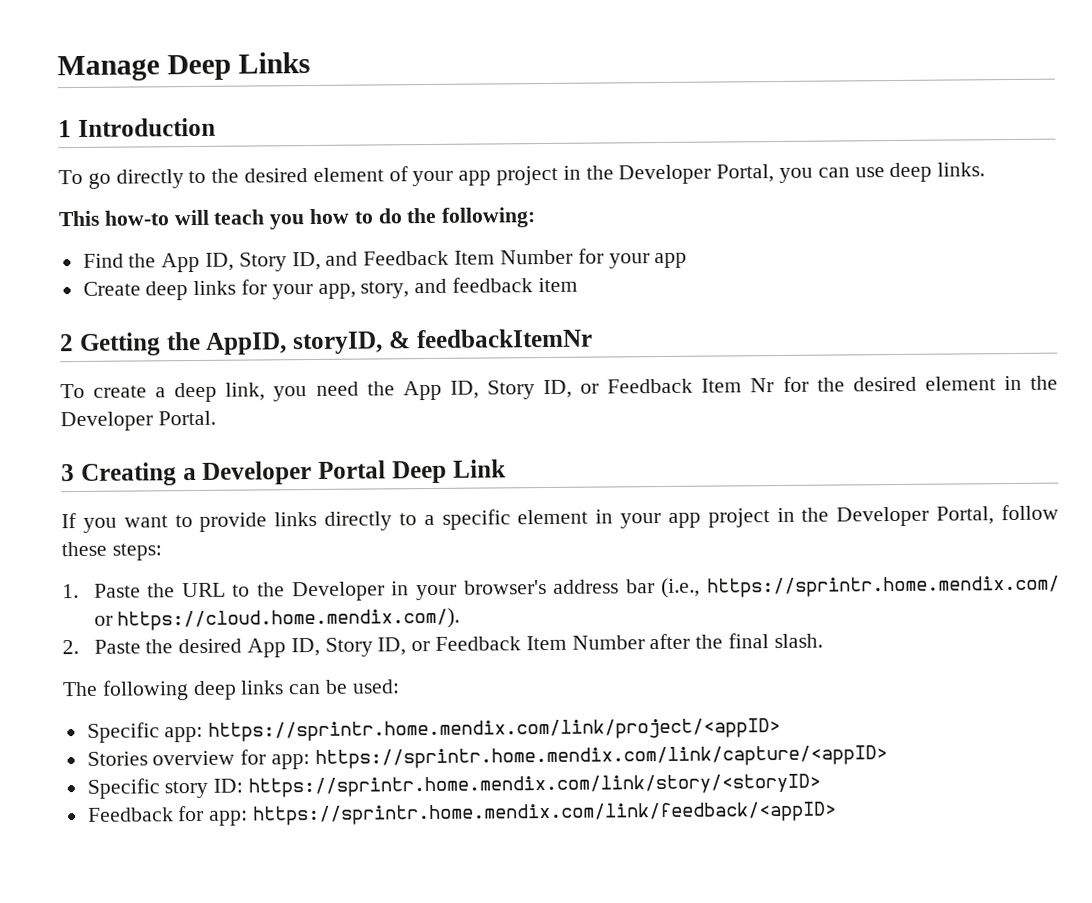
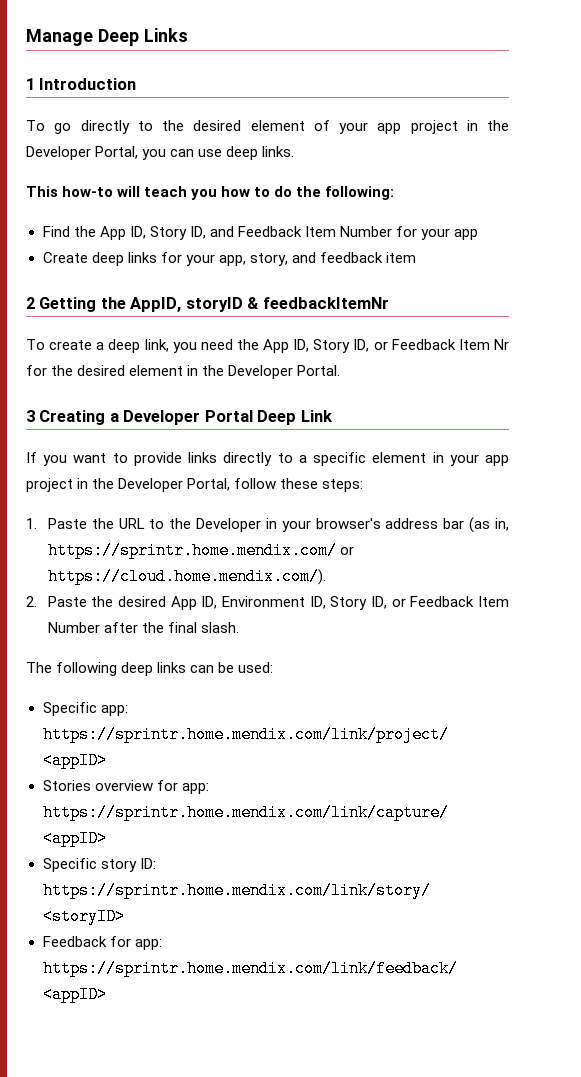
[292,331,383,355] storyID, -> [185,297,243,312] storyID
[661,577,701,599] (i.e., -> [469,517,509,533] (as in,
(320, 647) none -> [222,596,326,609] Environment ID,

